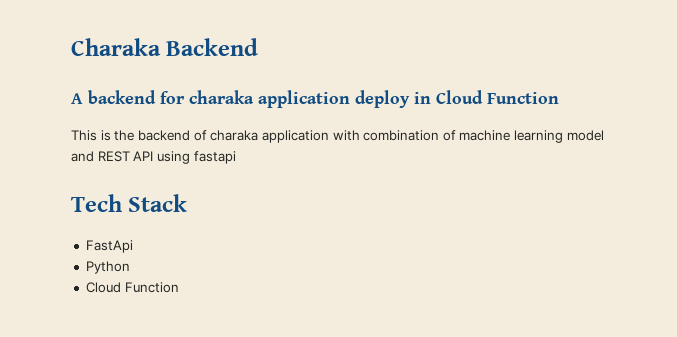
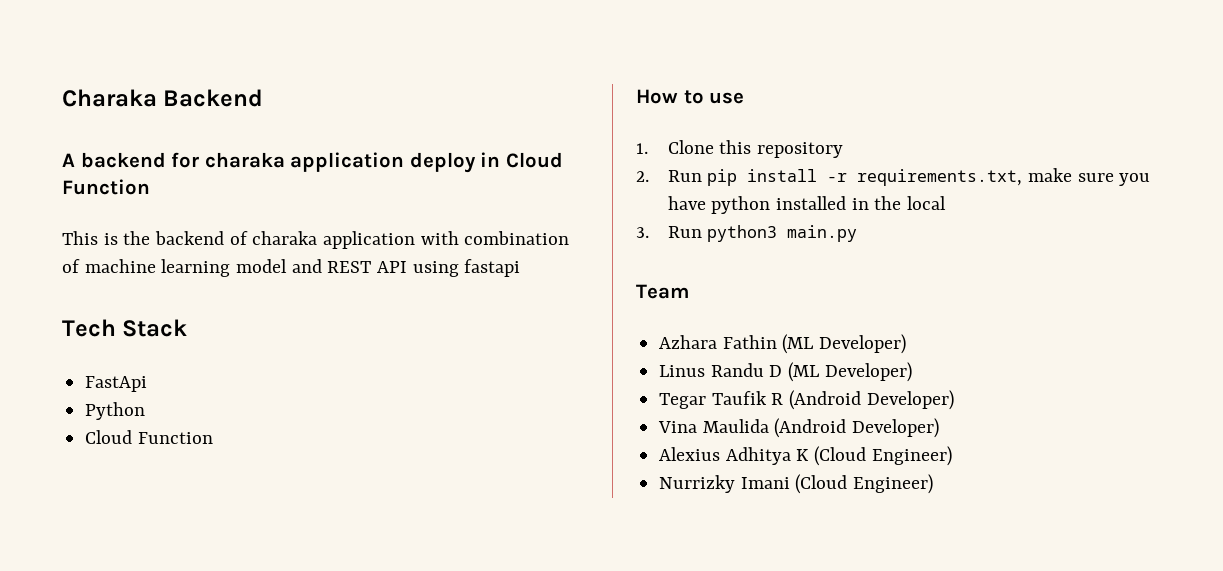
(179, 287) none -> [636,89,745,104] [636,140,844,158] [636,168,1151,186] [667,196,947,214] [636,225,858,242] [636,284,689,299] [659,334,907,354] [659,362,912,382] [659,390,954,410] [658,418,940,438] [659,446,952,466] [659,474,934,494] // How to use // 1. Clone this repository // 2. Run pip install -r requirements.txt, make sure you have python installed in the local // 3. Run python3 main.py // Team // Azhara Fathin (ML Developer) // Linus Randu D (ML Developer) // Tegar Taufik R (Android Developer) // Vina Maulida (Android Developer) // Alexius Adhitya K (Cloud Engineer) // Nurrizky Imani (Cloud Engineer)

